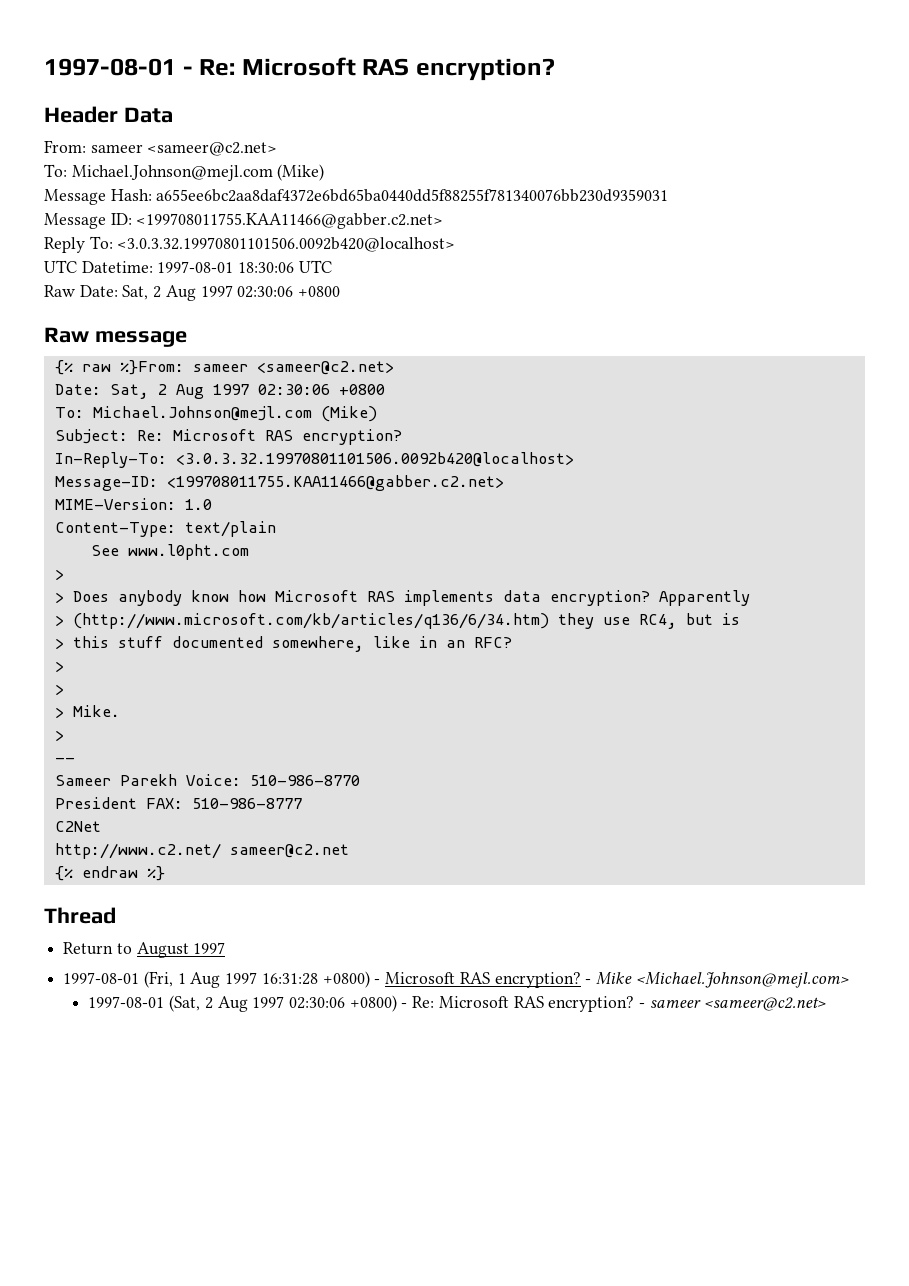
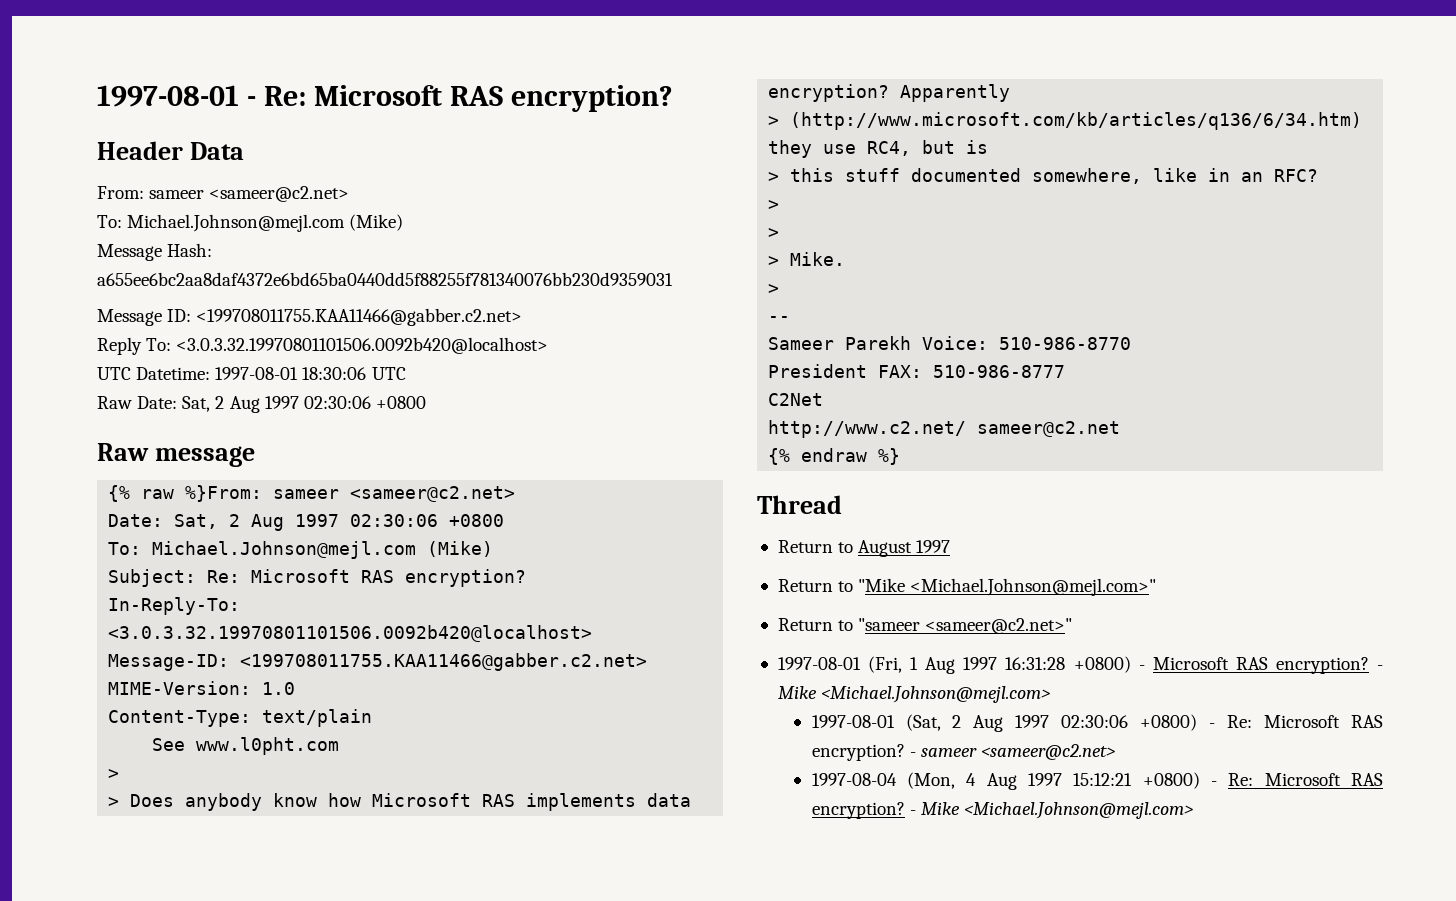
(226, 948) none -> [777,578,1157,596] [777,618,1073,634] // Return to "Mike <Michael.Johnson@mejl.com>" // Return to "sameer <sameer@c2.net>"
(826, 1004) none -> [811,772,1384,790] [811,802,1193,819] // 1997-08-04 (Mon, 4 Aug 1997 15:12:21 +0800) - Re: Microsoft RAS encryption? - Mike <Michael.Johnson@mejl.com>

